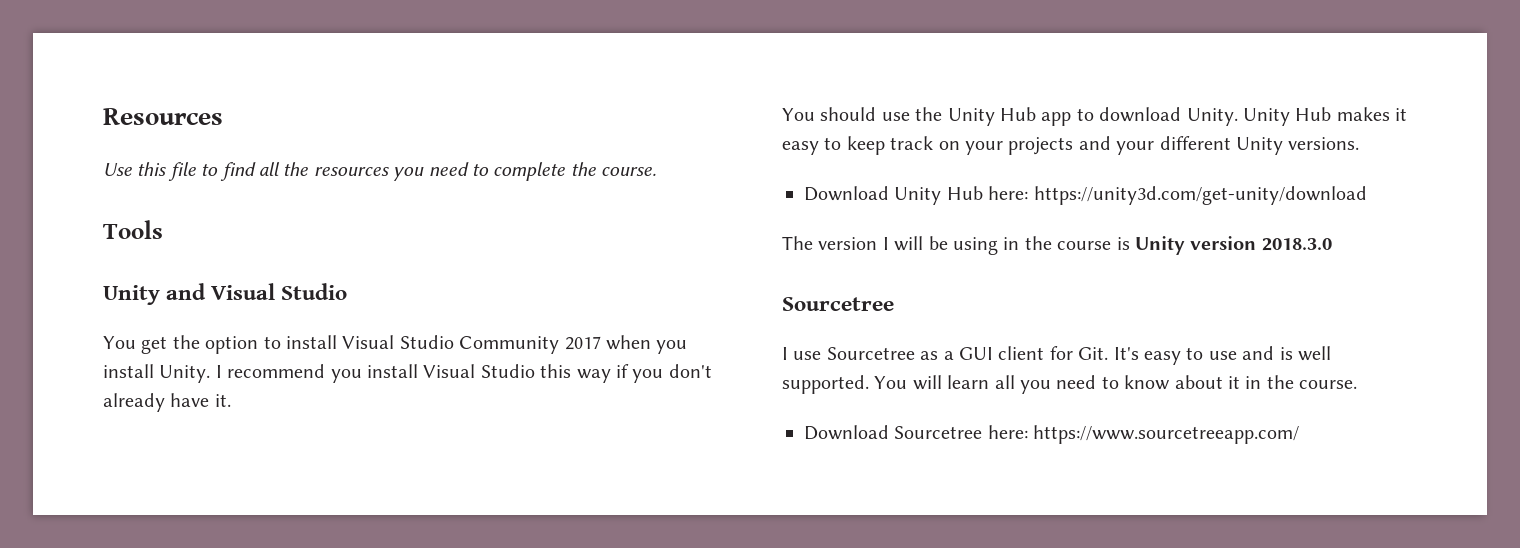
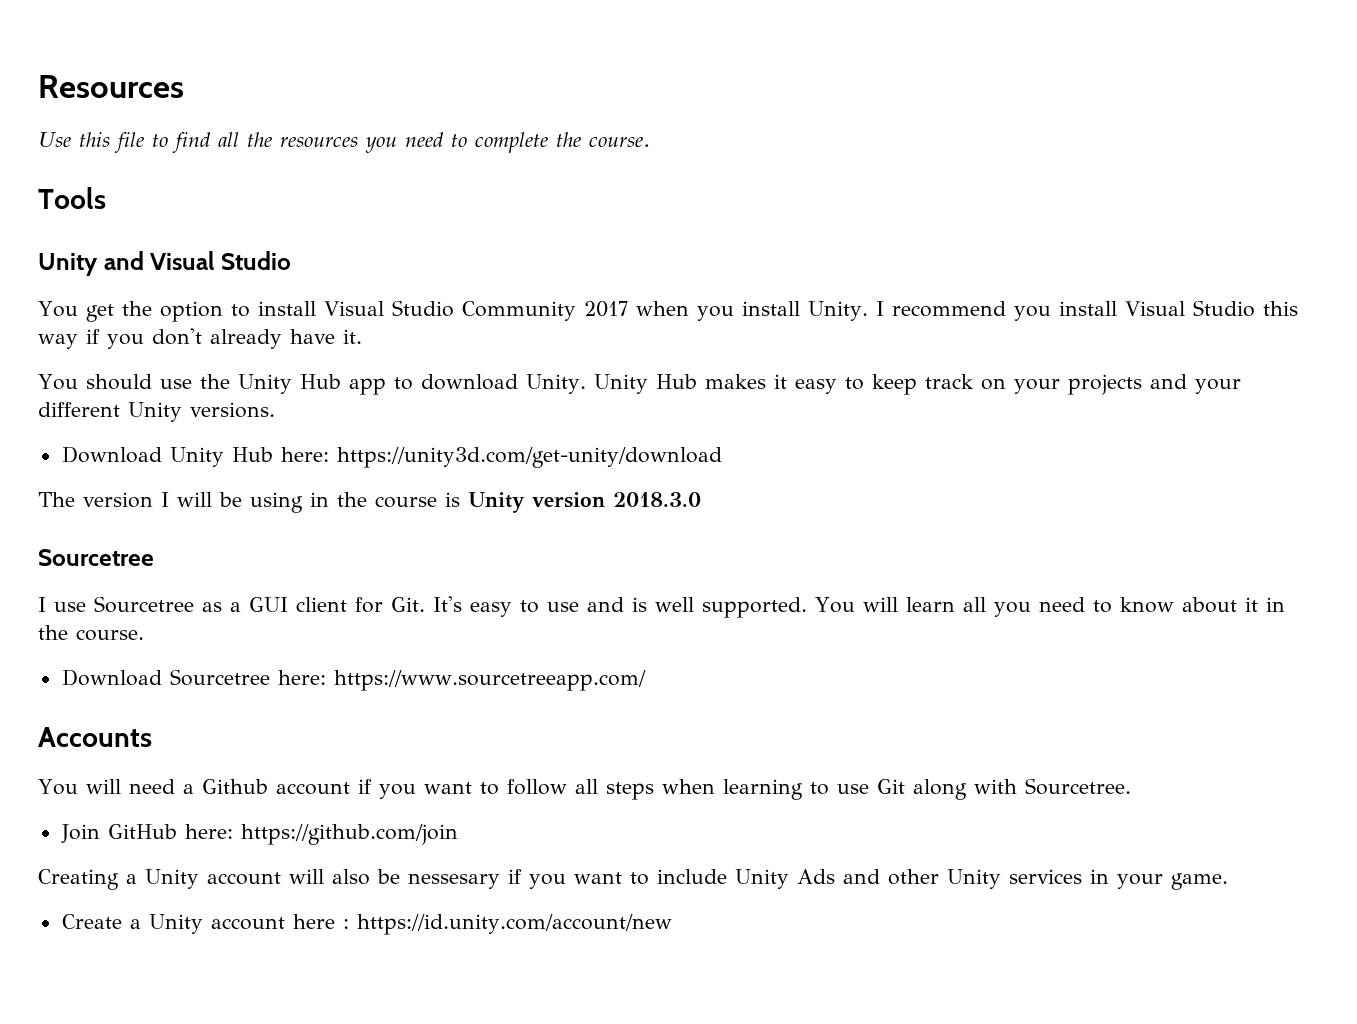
(1300, 434) none -> [38,727,152,747] [38,778,1131,800] [60,824,458,845] [38,869,1228,890] [61,914,672,935] // Accounts // You will need a Github account if you want to follow all steps when learning to use Git along with Sourcetree. // Join GitHub here: https://github.com/join // Creating a Unity account will also be nessesary if you want to include Unity Ads and other Unity services in your game. // Create a Unity account here : https://id.unity.com/account/new

